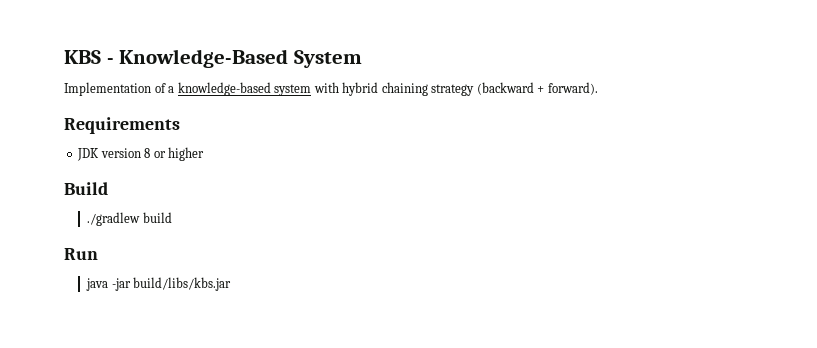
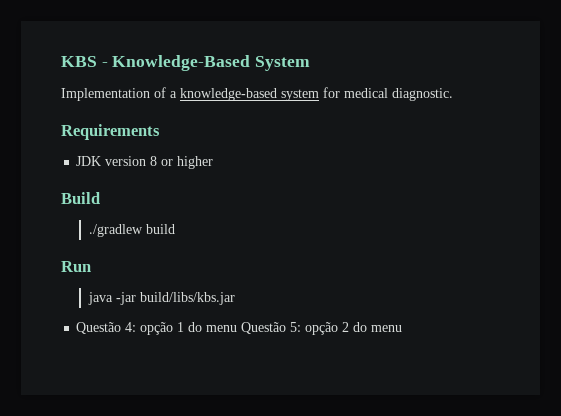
[313,82,598,96] with hybrid chaining strategy (backward + forward). -> [323,87,453,101] for medical diagnostic.
(232, 284) none -> [76,322,403,335] // Questão 4: opção 1 do menu Questão 5: opção 2 do menu

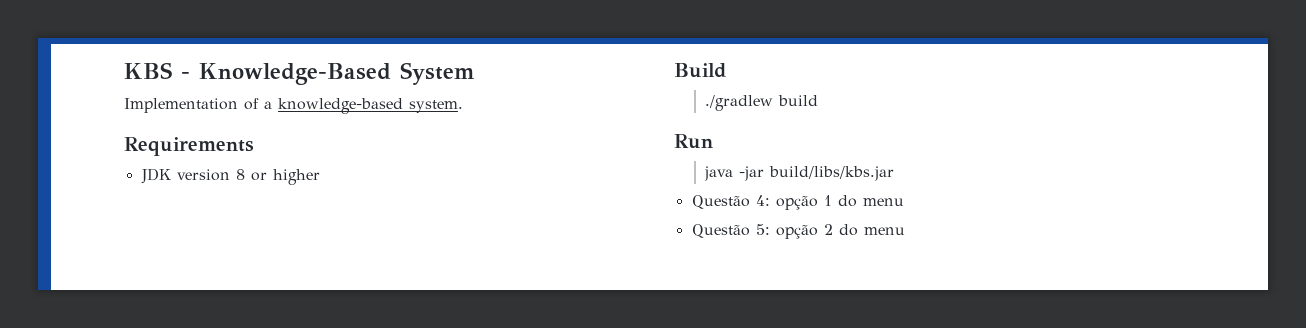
[281,87,453,101] system for medical diagnostic. -> [409,100,463,113] system.
(238, 328) none -> (904, 202) //

